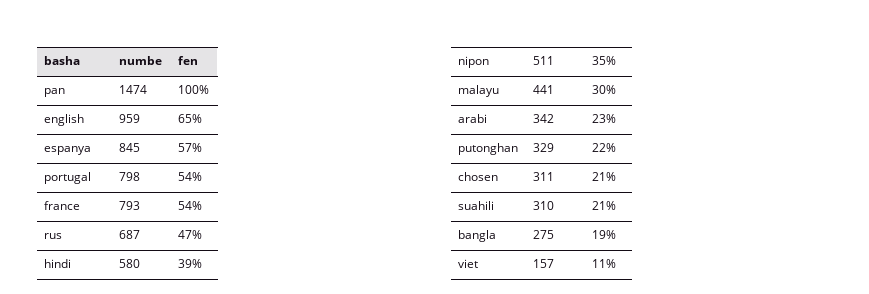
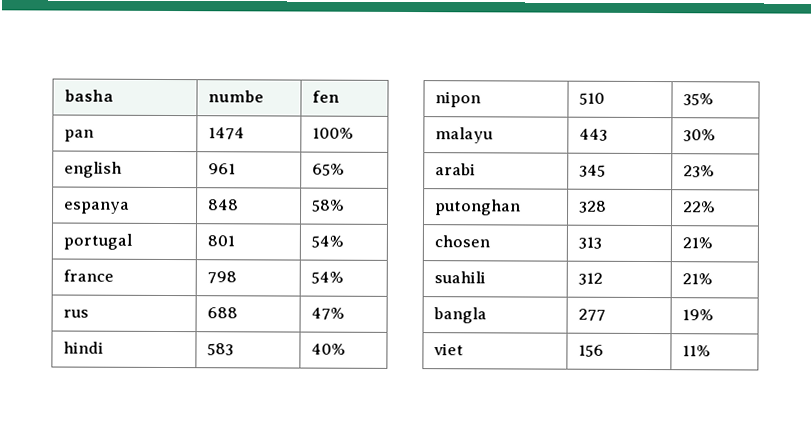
[119,114,141,123] 959 -> [207,163,236,175] 961
[119,143,141,152] [178,143,203,152] 845 | 57% -> [207,199,239,211] [311,199,345,212] 848 | 58%
(92, 178) none -> [206,235,235,247] [310,235,344,248] [62,269,114,282] | 801 | 54% // france
[44,201,81,210] [119,201,141,210] [178,201,203,210] // france | 793 | 54% -> (344, 277) none
[119,230,141,239] 687 -> [206,307,238,319] 688
[119,259,141,268] [178,259,203,268] 580 | 39% -> [206,343,234,356] [310,343,346,355] 583 | 40%
[533,56,555,65] 511 -> [578,92,605,105] 510
[533,85,555,94] 441 -> [578,128,608,141] 443
[533,114,555,123] 342 -> [578,164,606,177] 345
[533,143,555,152] 329 -> [578,200,607,213] 328
[533,172,555,181] 311 -> [577,236,602,249] 313
[533,201,555,210] 310 -> [577,272,603,285] 312
[533,230,555,239] 275 -> [577,308,606,321] 277
[533,259,555,268] 157 -> [577,344,604,357] 156

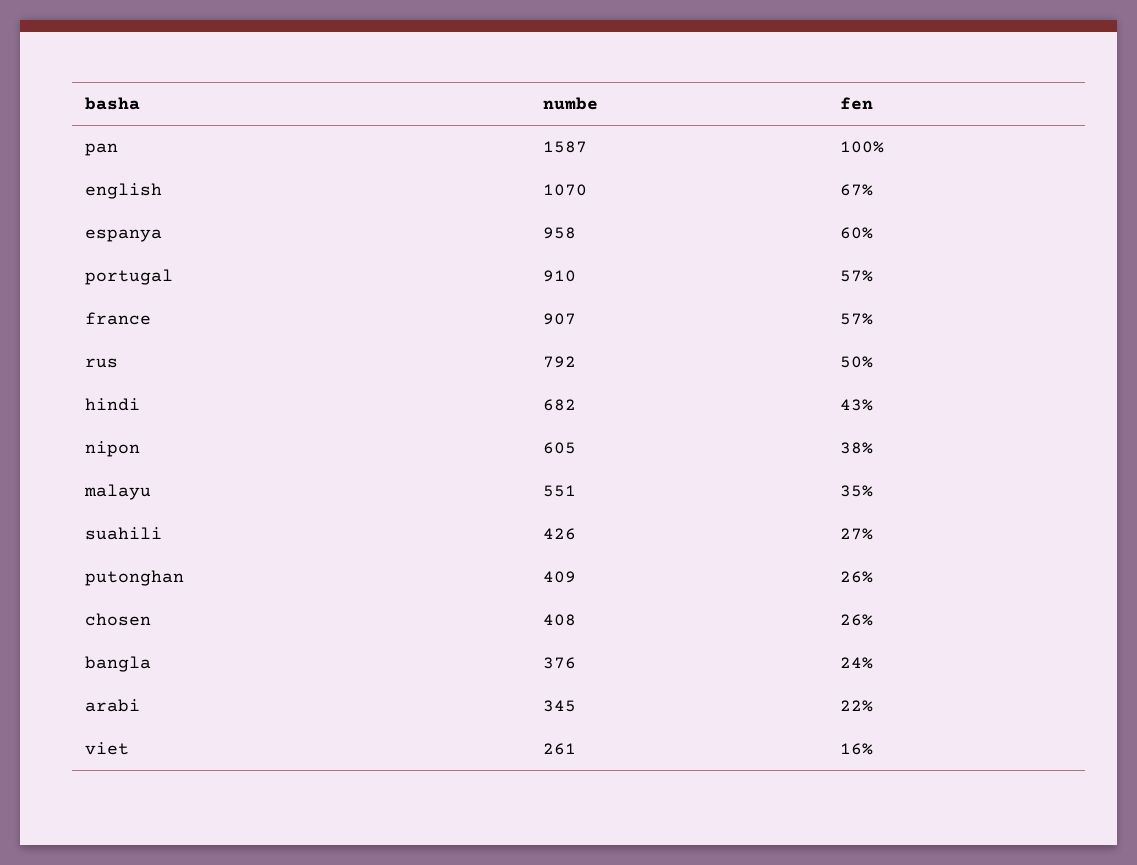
[207,127,245,140] 1474 -> [542,141,587,153] 1587
[207,163,236,175] [311,163,345,176] 961 | 65% -> [542,184,587,196] [839,184,873,196] 1070 | 67%
[207,199,239,211] [311,199,345,212] 848 | 58% -> [542,227,576,239] [839,227,873,239] 958 | 60%
[206,235,235,247] [310,235,344,248] 801 | 54% -> [542,270,576,282] [839,270,873,282] 910 | 57%
[206,271,237,284] [310,271,344,284] 798 | 54% -> [542,313,576,325] [839,313,873,325] 907 | 57%
[206,307,238,319] [310,307,345,320] 688 | 47% -> [542,356,576,368] [839,356,873,368] 792 | 50%
[206,343,234,356] [310,343,346,355] 583 | 40% -> [542,399,576,411] [839,399,873,411] 682 | 43%
[578,92,605,105] [682,93,714,106] [434,127,493,144] [578,128,608,141] [682,129,716,142] [434,163,476,176] [578,164,606,177] [682,165,715,178] [434,199,521,216] [578,200,607,213] [682,201,716,213] [433,235,490,248] [577,236,602,249] [681,237,713,249] [433,271,486,284] [577,272,603,285] [681,273,713,285] [432,307,487,324] [577,308,606,321] [681,309,714,321] 510 | 35% // malayu | 443 | 30% // arabi | 345 | 23% // putonghan | 328 | 22% // chosen | 313 | 21% // suahili | 312 | 21% // bangla | 277 | 19% -> [542,442,576,454] [839,442,873,454] [83,484,151,500] [542,485,576,497] [839,485,873,497] [84,527,162,540] [542,528,576,540] [839,528,873,540] [84,570,184,586] [542,571,576,583] [839,571,873,583] [84,613,151,626] [542,614,576,626] [839,614,873,626] [84,656,151,672] [542,657,576,669] [839,657,873,669] [84,699,140,712] [542,700,576,712] [839,700,873,712] 605 | 38% // malayu | 551 | 35% // suahili | 426 | 27% // putonghan | 409 | 26% // chosen | 408 | 26% // bangla | 376 | 24% // arabi | 345 | 22%
[577,344,604,357] [681,345,711,357] 156 | 11% -> [542,743,576,755] [839,743,873,755] 261 | 16%

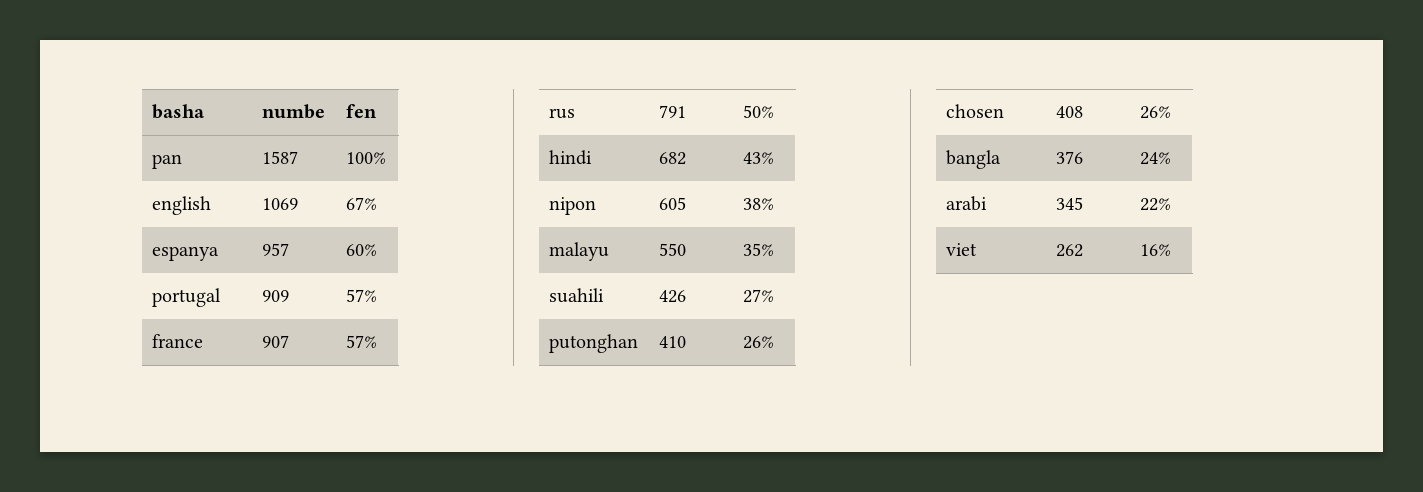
[542,184,587,196] 1070 -> [262,198,299,210] 1069
[542,227,576,239] 958 -> [262,243,290,256] 957
[542,270,576,282] 910 -> [262,290,290,302] 909
[542,356,576,368] 792 -> [659,105,687,118] 791
[542,485,576,497] 551 -> [659,243,687,256] 550
[542,571,576,583] 409 -> [659,336,687,348] 410
[542,743,576,755] 261 -> [1056,244,1084,257] 262

